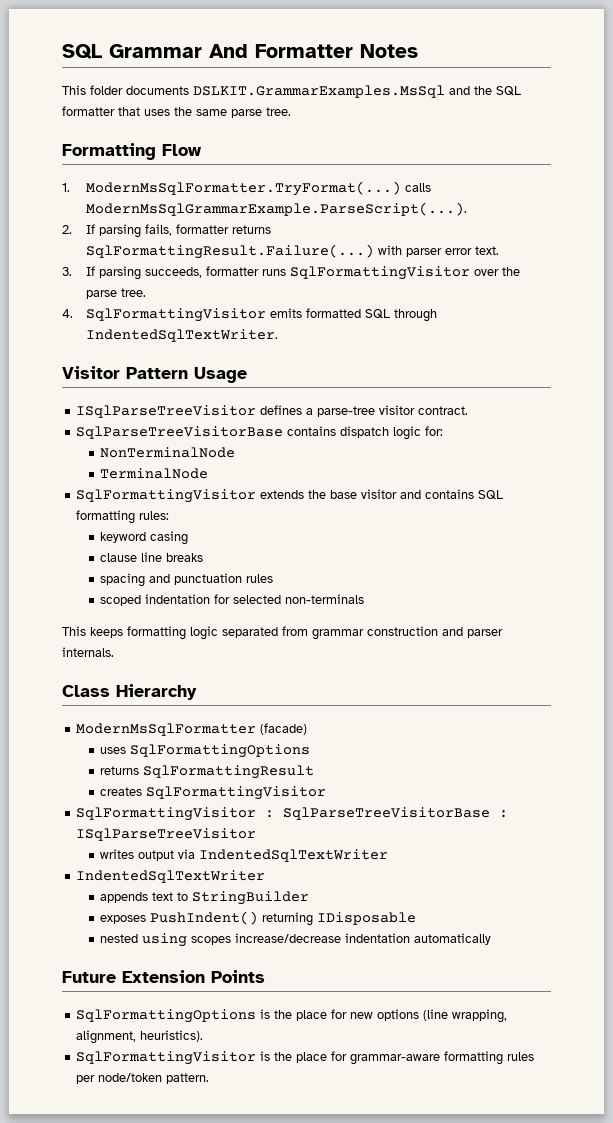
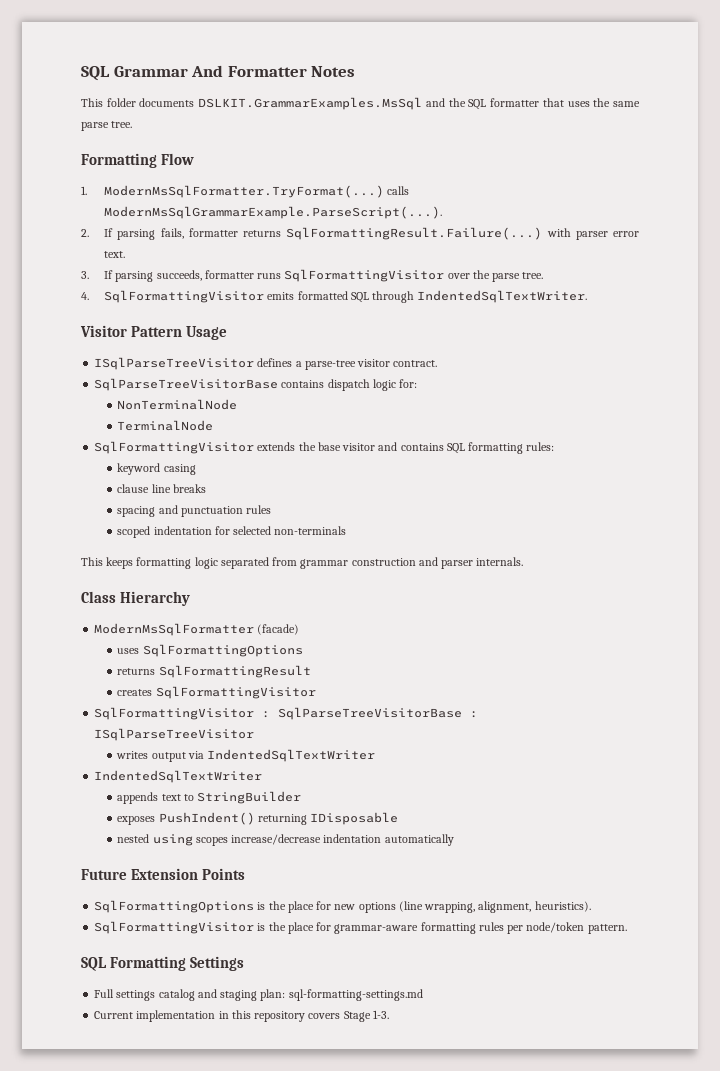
(210, 1078) none -> [81,956,245,971] [94,989,423,1001] [94,1010,389,1022] // SQL Formatting Settings // Full settings catalog and staging plan: sql-formatting-settings.md // Current implementation in this repository covers Stage 1-3.

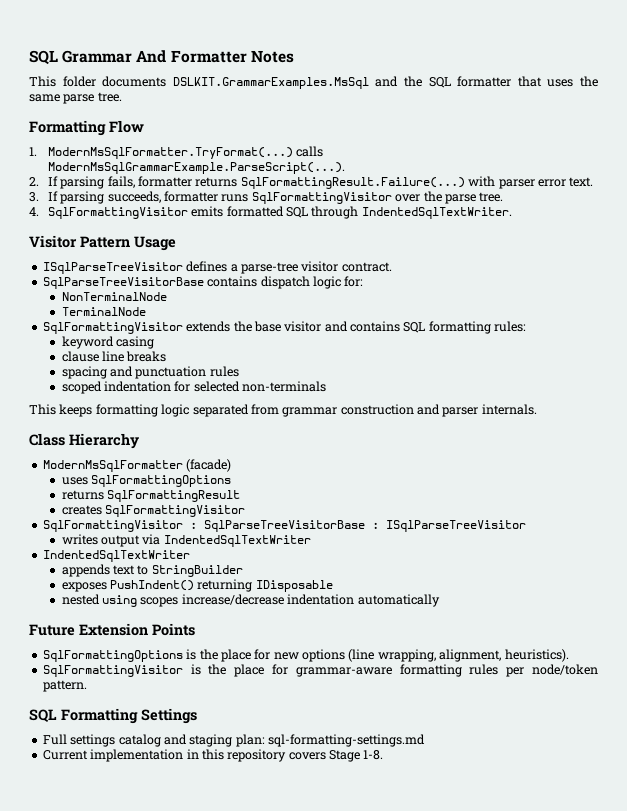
[372,1010,389,1019] 1-3. -> [363,750,384,760] 1-8.

